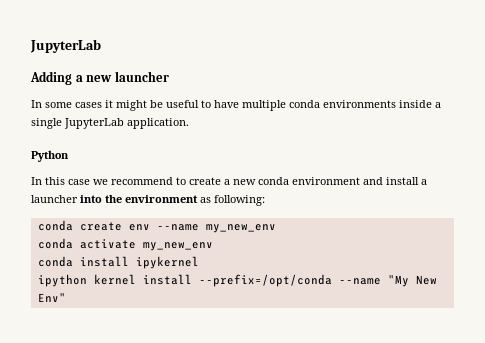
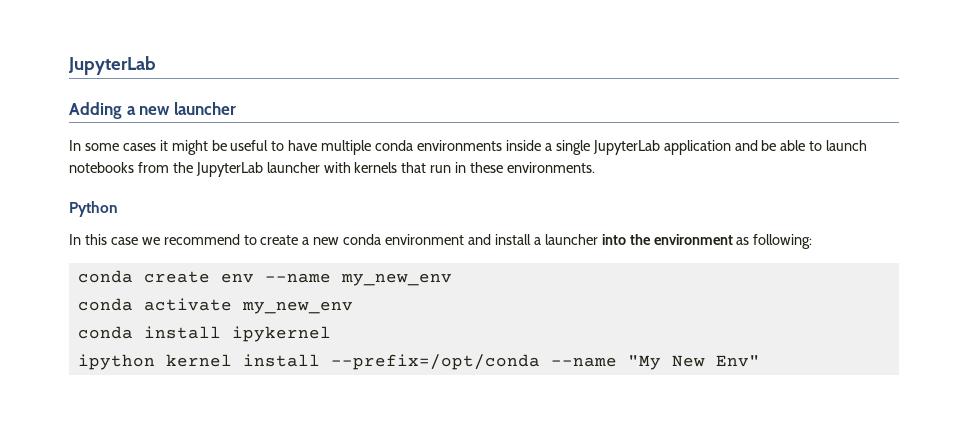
[127,118,189,129] application. -> [663,140,868,155] [69,162,596,177] application and be able to launch notebooks from the JupyterLab launcher with kernels that run in these environments.

